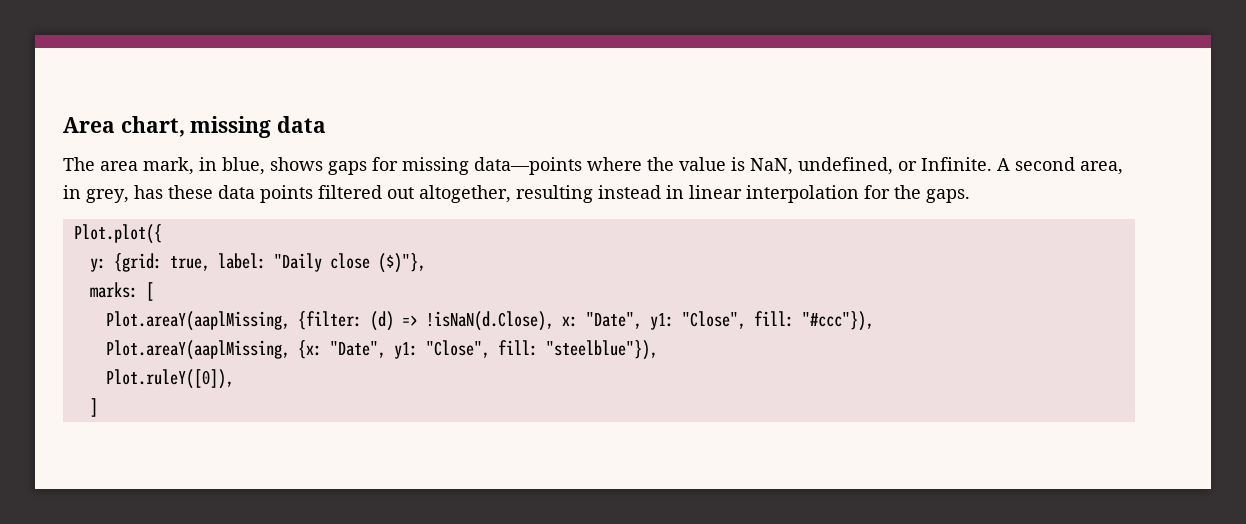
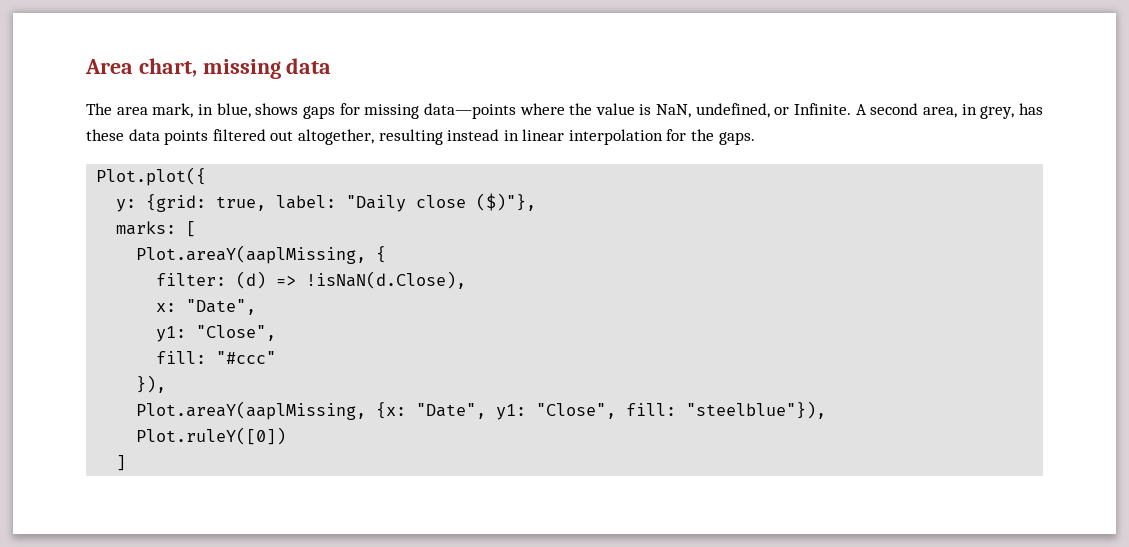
[297,311,362,330] {filter: -> [376,246,387,263] [156,273,227,286] { // filter:
(554, 321) none -> (467, 280) //
[649,311,874,331] y1: "Close", fill: "#ccc"}), -> [156,325,277,342] [156,351,277,364] [136,375,167,393] // y1: "Close", // fill: "#ccc" // }),
[105,369,234,389] Plot.ruleY([0]), -> [136,427,287,445] Plot.ruleY([0])

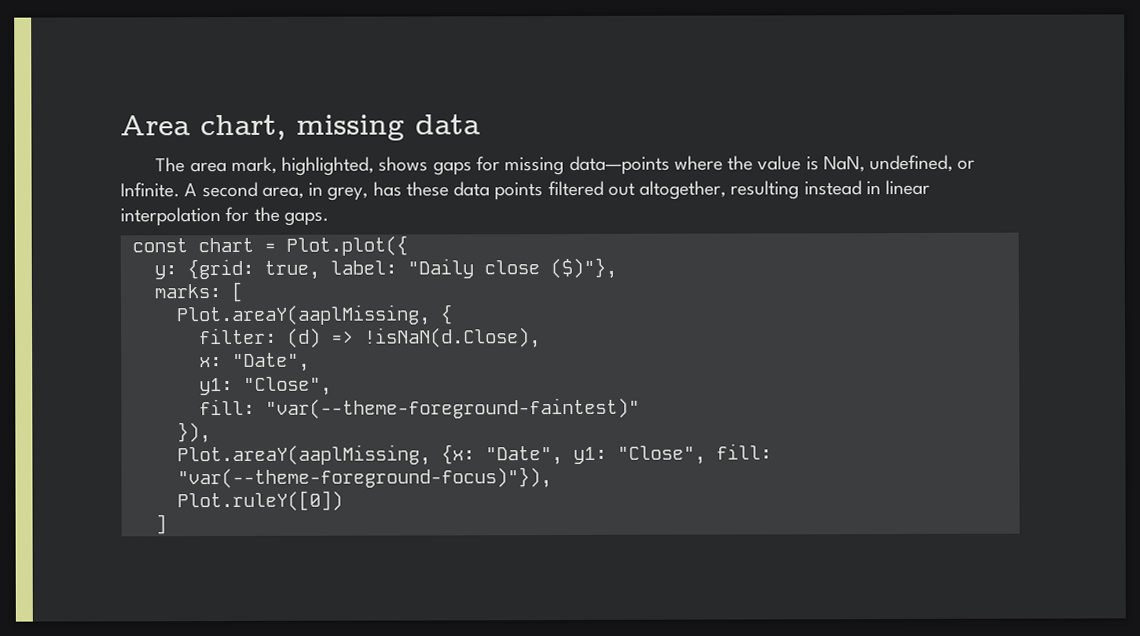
[197,103,251,118] in blue, -> [281,156,375,176] highlighted,
(755, 138) none -> [131,237,276,253] const chart =
[216,351,277,364] "#ccc" -> [264,397,640,419] "var(--theme-foreground-faintest)"
[686,401,827,419] "steelblue"}), -> [176,467,552,490] "var(--theme-foreground-focus)"}),

